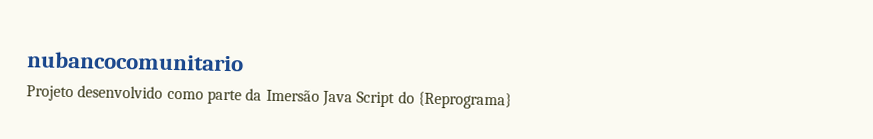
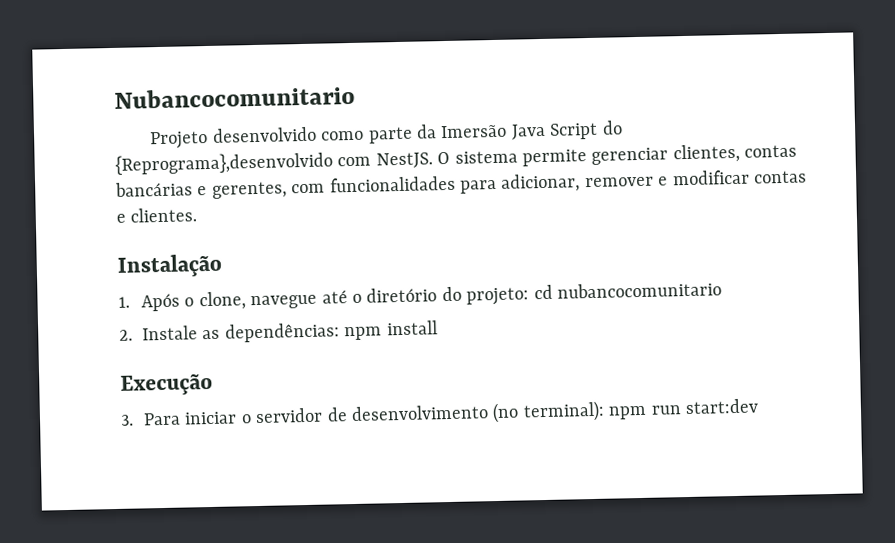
[26,51,244,72] nubancocomunitario -> [114,85,355,109] Nubancocomunitario
[417,91,512,110] {Reprograma} -> [115,143,798,175] [115,169,807,199] [116,207,198,223] [117,253,223,278] [118,281,723,312] [119,320,438,343] [120,372,213,396] [120,398,760,426] {Reprograma},desenvolvido com NestJS. O sistema permite gerenciar clientes, contas bancárias e gerentes, com funcionalidades para adicionar, remover e modificar contas e clientes. // Instalação // 1. Após o clone, navegue até o diretório do projeto: cd nubancocomunitario // 2. Instale as dependências: npm install // Execução // 3. Para iniciar o servidor de desenvolvimento (no terminal): npm run start:dev

